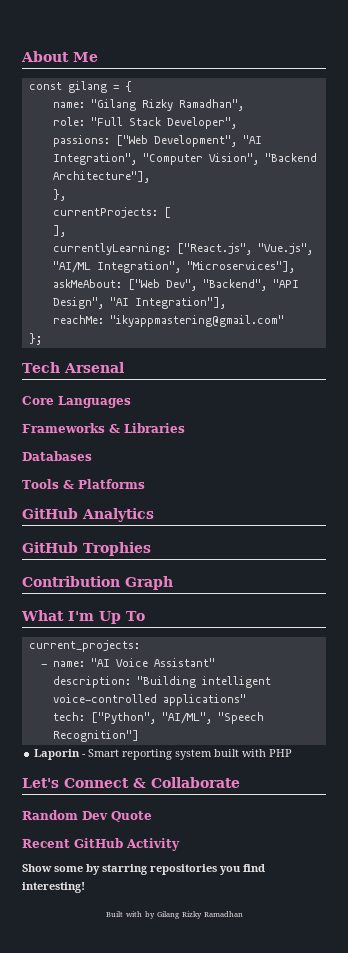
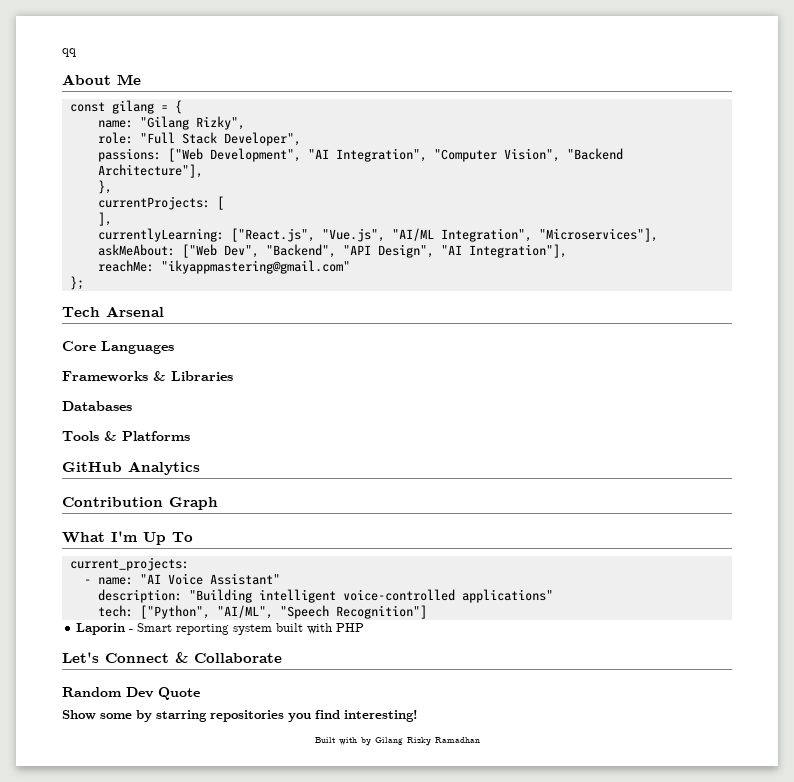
(21, 56) none -> [62,48,76,57] qq //
[141,99,244,111] Rizky Ramadhan", -> [195,116,245,130] Rizky",
[22,542,151,556] // GitHub Trophies -> (200, 468) none
[22,838,180,851] // Recent GitHub Activity -> (200, 693) none

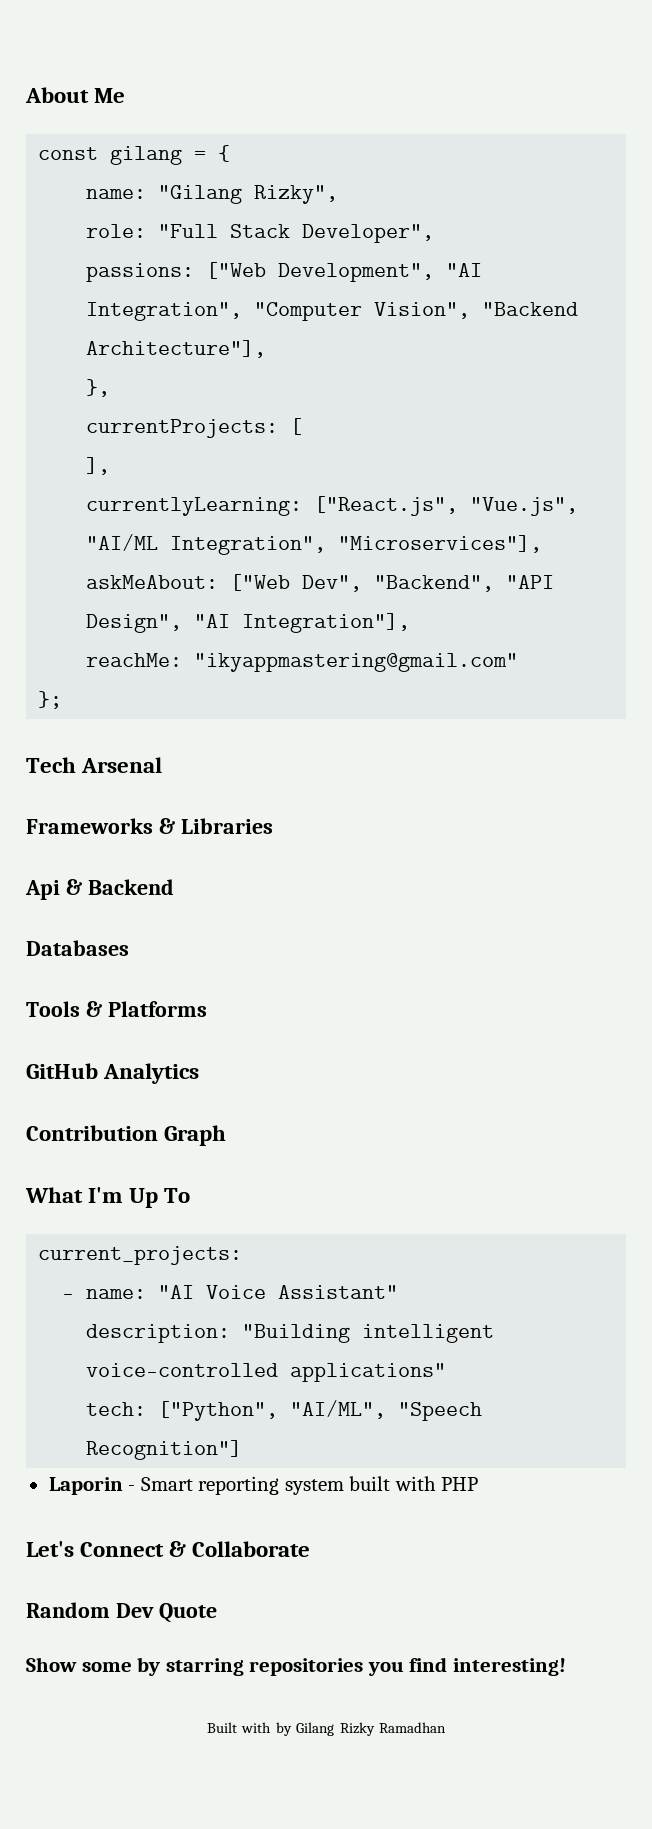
[62,48,76,57] qq // -> (25, 95) none
[62,341,174,354] // Core Languages -> (163, 765) none
(233, 376) none -> [25,879,174,900] // Api & Backend

